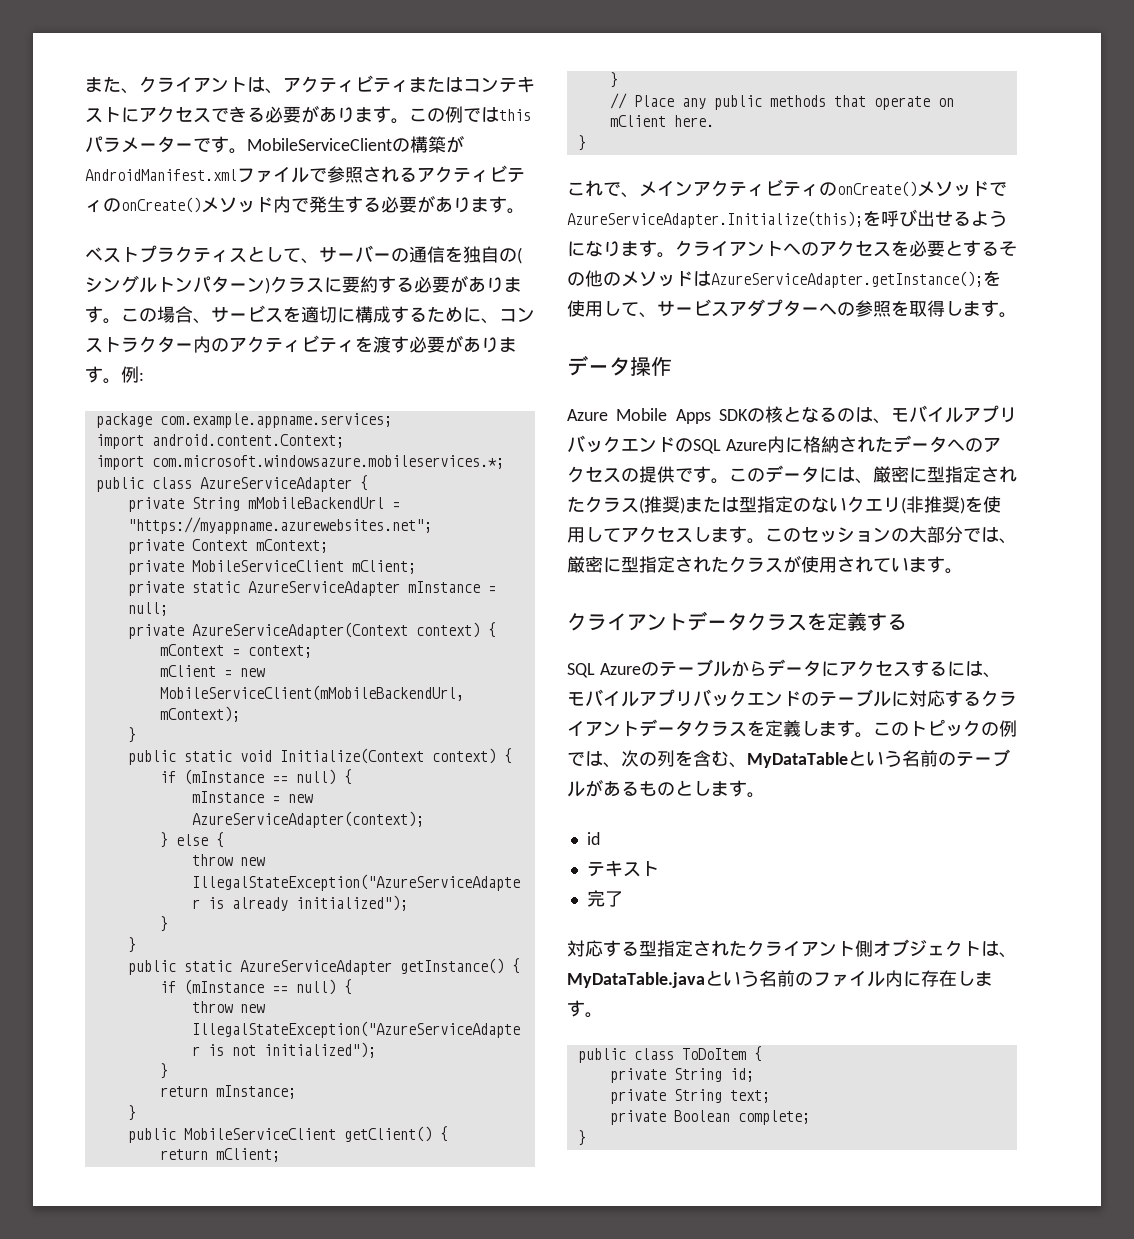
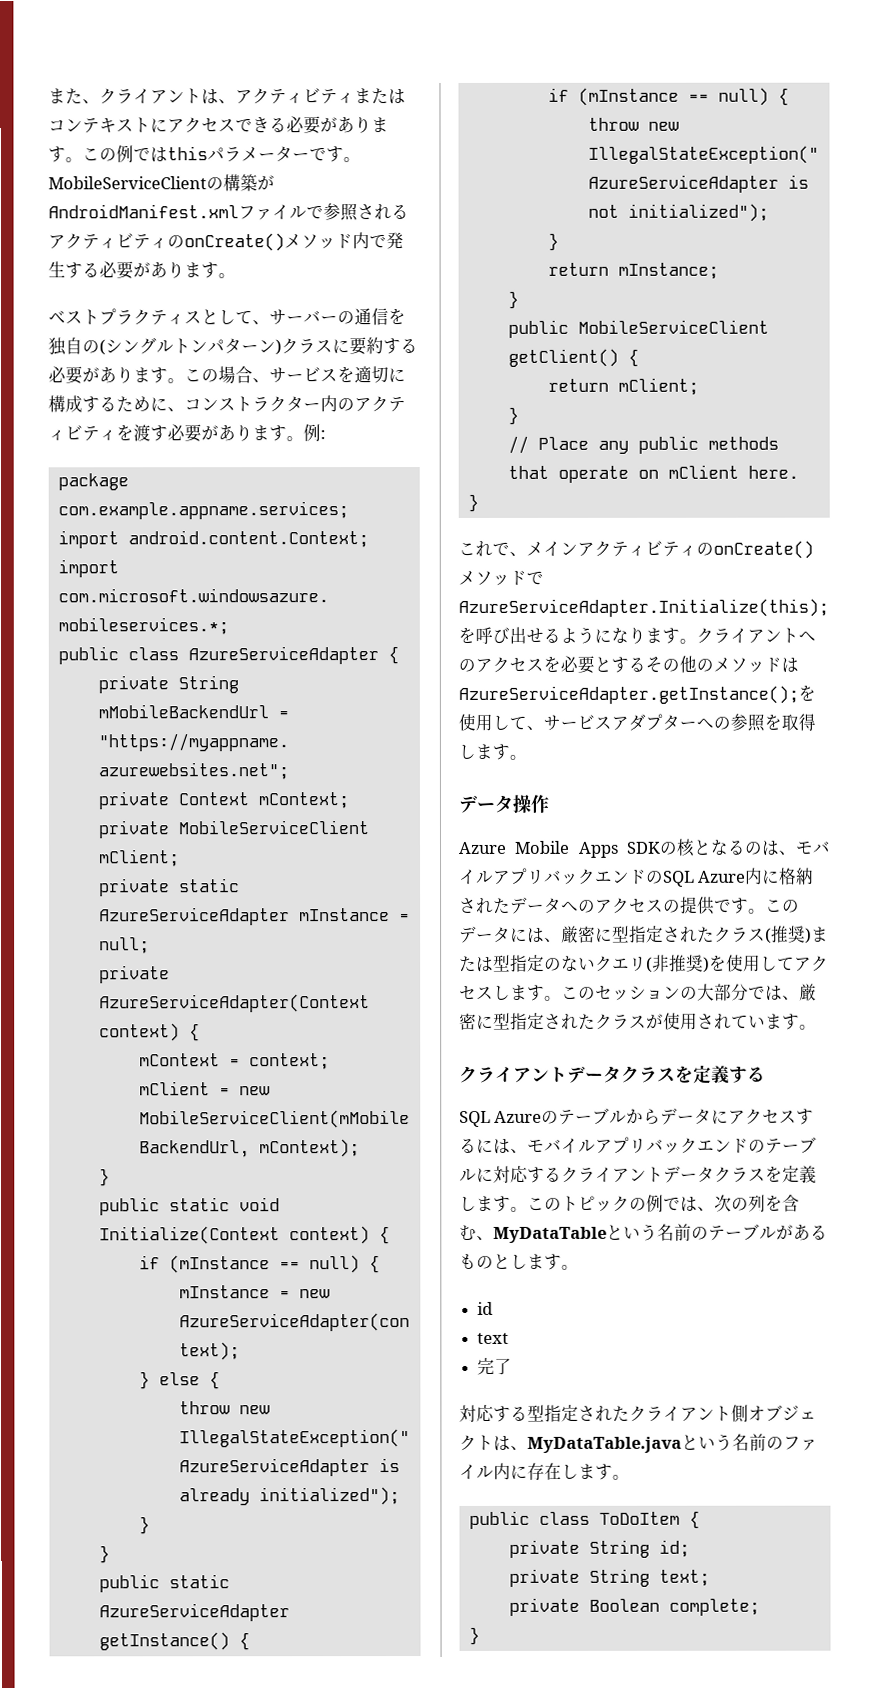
[586,860,659,877] テキスト -> [477,1332,510,1344] text

